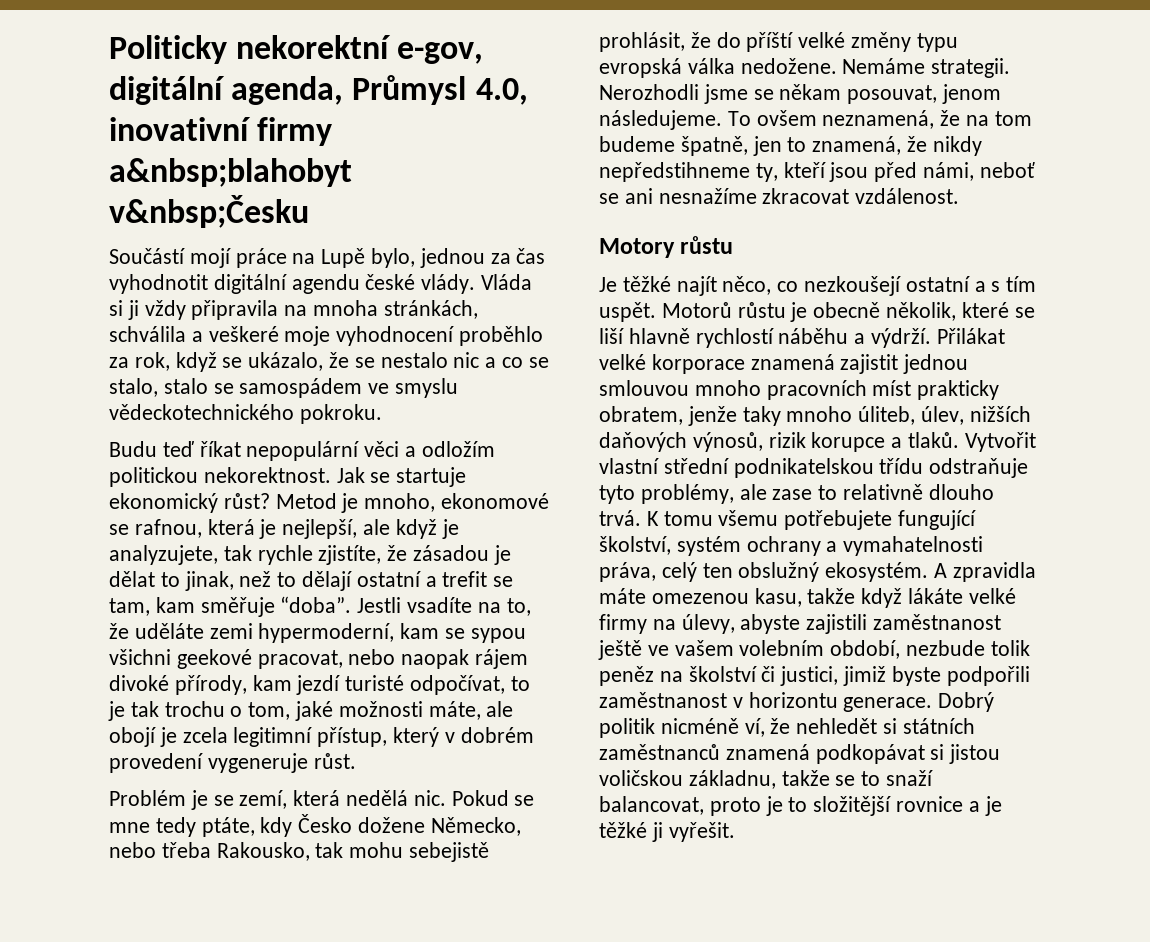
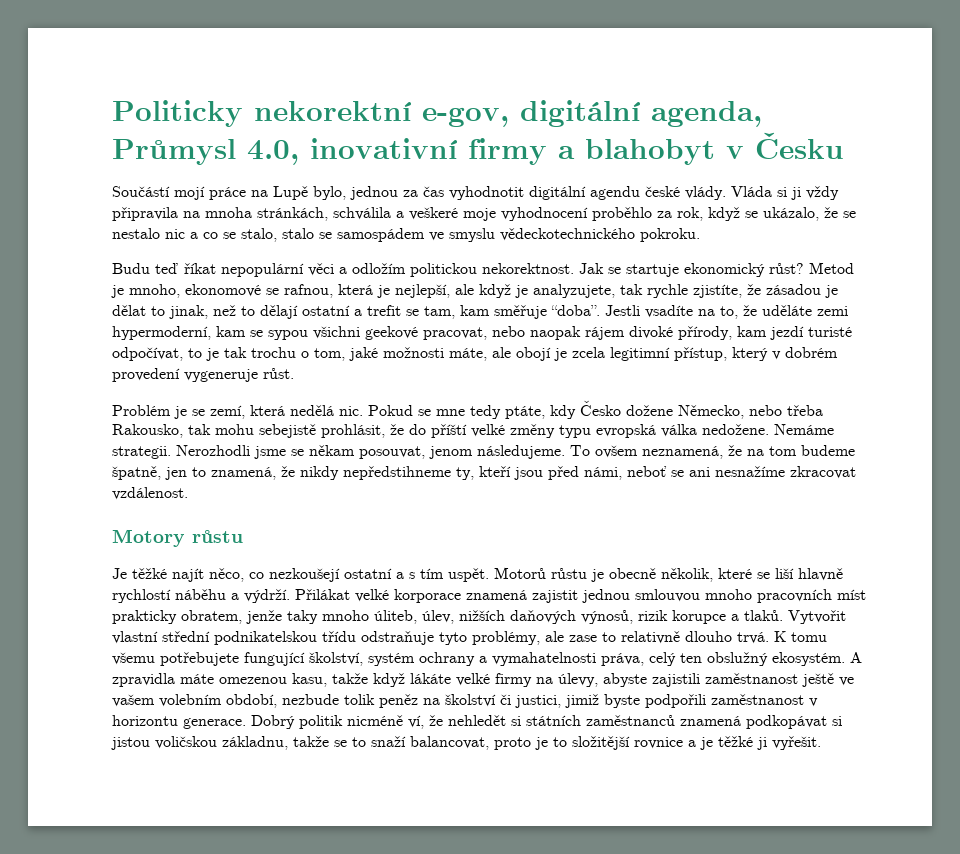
[109,158,352,187] [109,195,309,228] a&nbsp;blahobyt v&nbsp;Česku -> [558,132,844,165] a blahobyt v Česku

